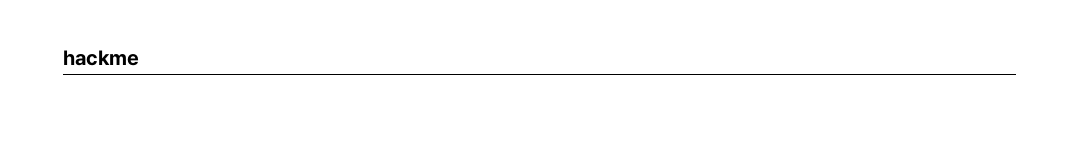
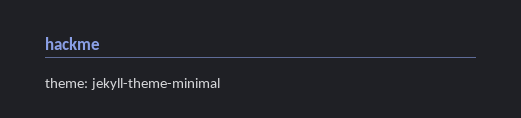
(139, 58) none -> [45,78,220,90] // theme: jekyll-theme-minimal

